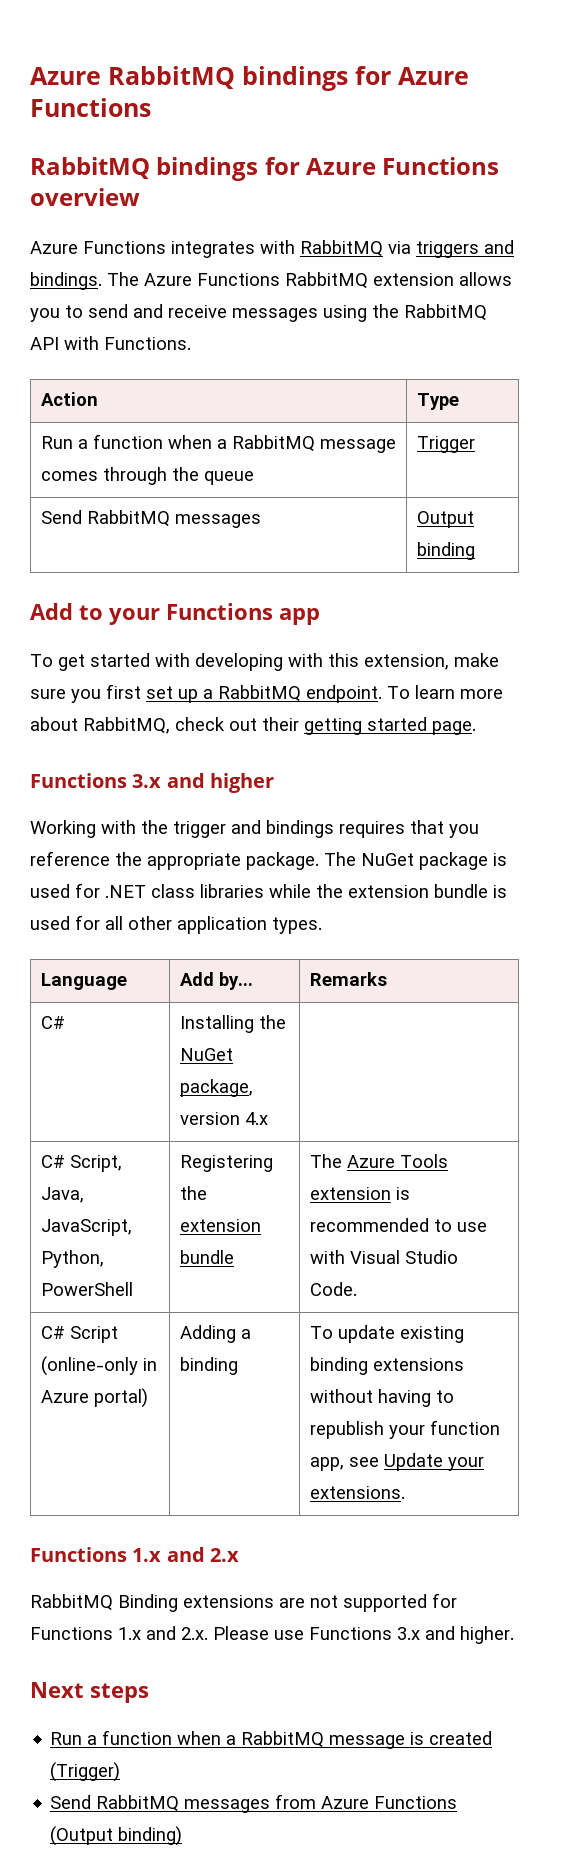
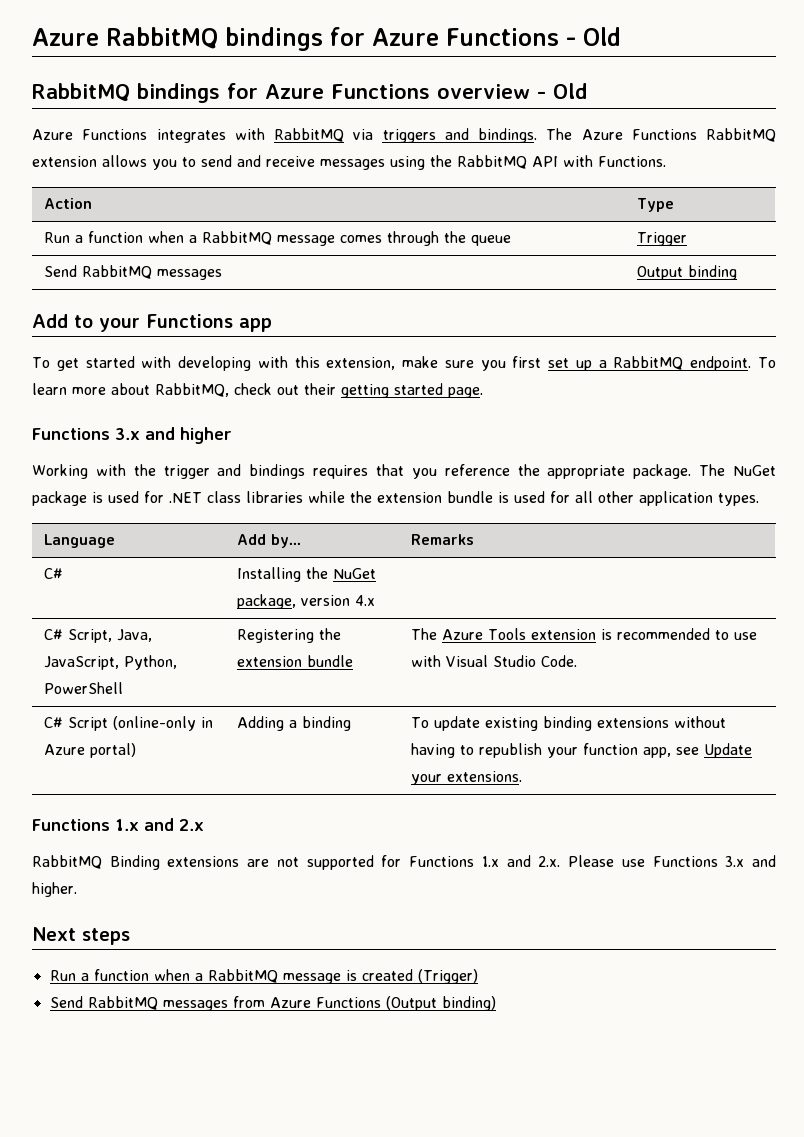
(151, 107) none -> [565,27,621,46] - Old
(140, 197) none -> [537,83,587,99] - Old

